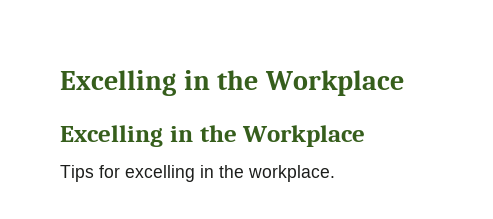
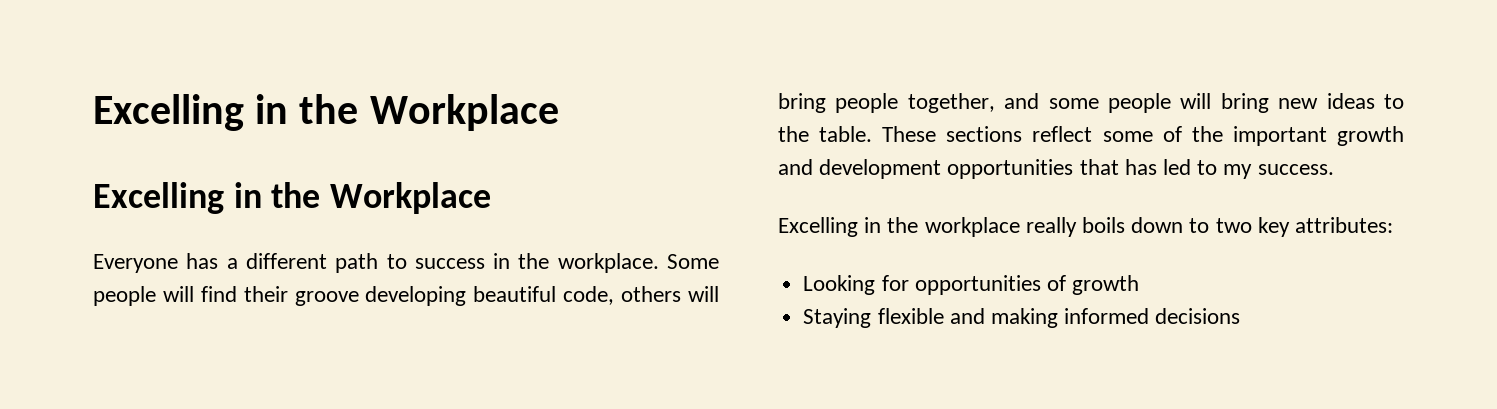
[60,165,335,182] Tips for excelling in the workplace. -> [93,253,719,273] [93,286,720,306] [778,93,1404,113] [778,126,1404,146] [778,159,1334,179] [778,217,1394,237] [803,275,1140,295] [803,308,1241,328] Everyone has a different path to success in the workplace. Some people will find their groove developing beautiful code, others will bring people together, and some people will bring new ideas to the table. These sections reflect some of the important growth and development opportunities that has led to my success. // Excelling in the workplace really boils down to two key attributes: // Looking for opportunities of growth // Staying flexible and making informed decisions

